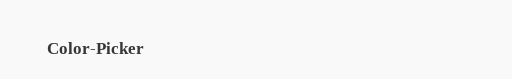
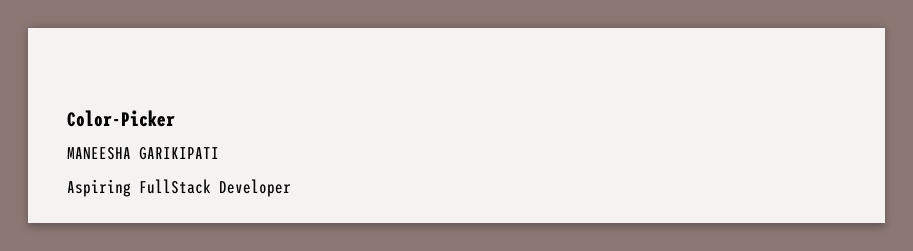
(144, 48) none -> [67,147,219,160] [67,179,291,197] // MANEESHA GARIKIPATI // Aspiring FullStack Developer

